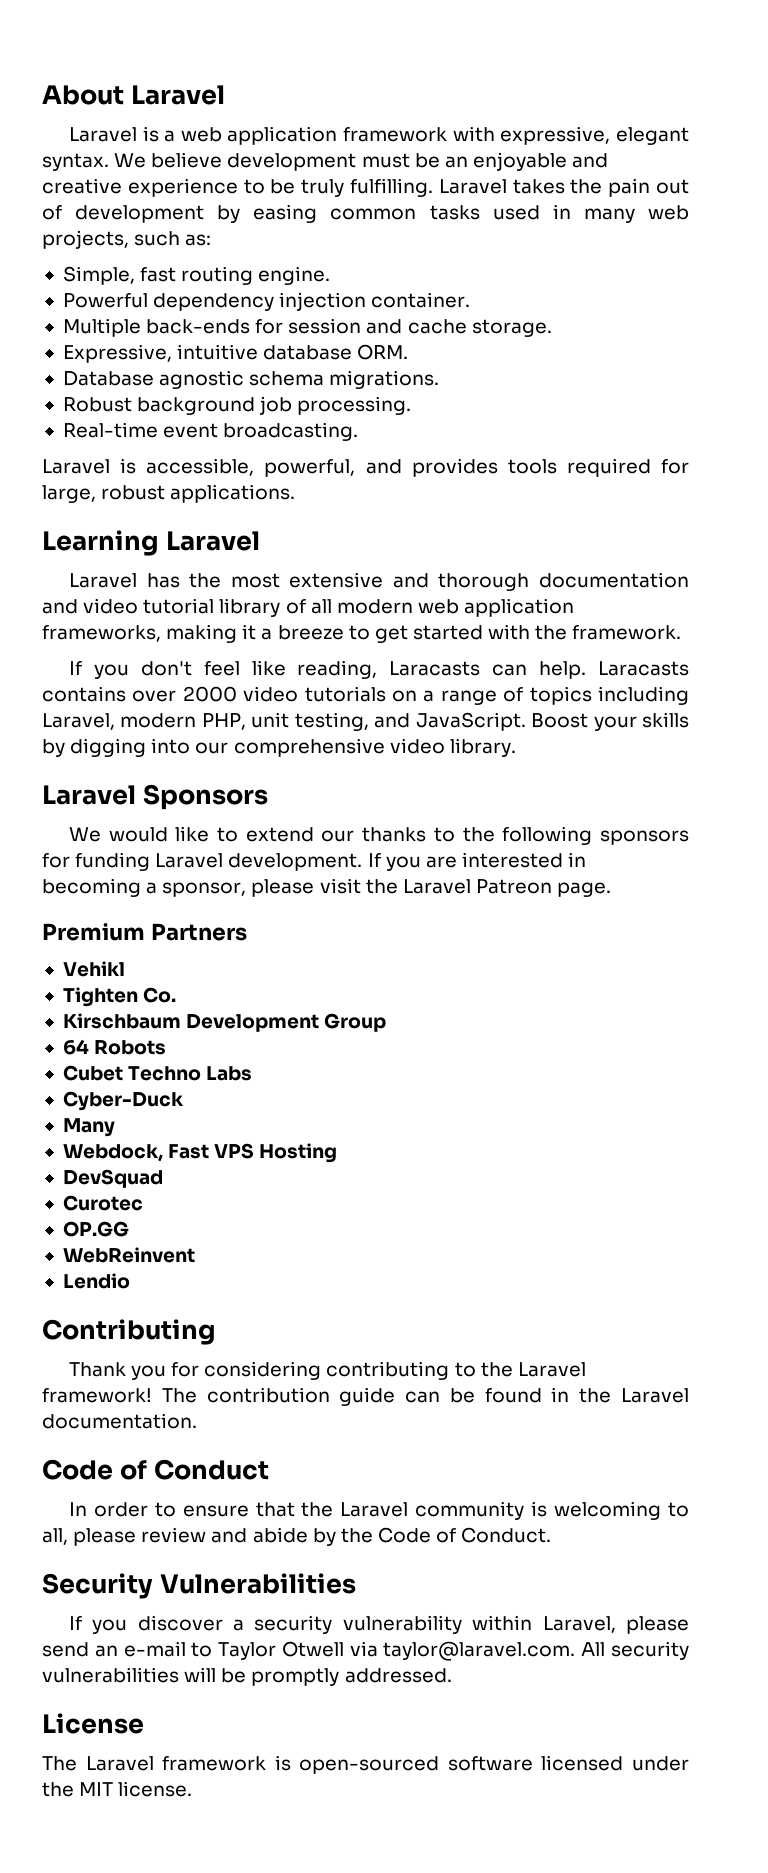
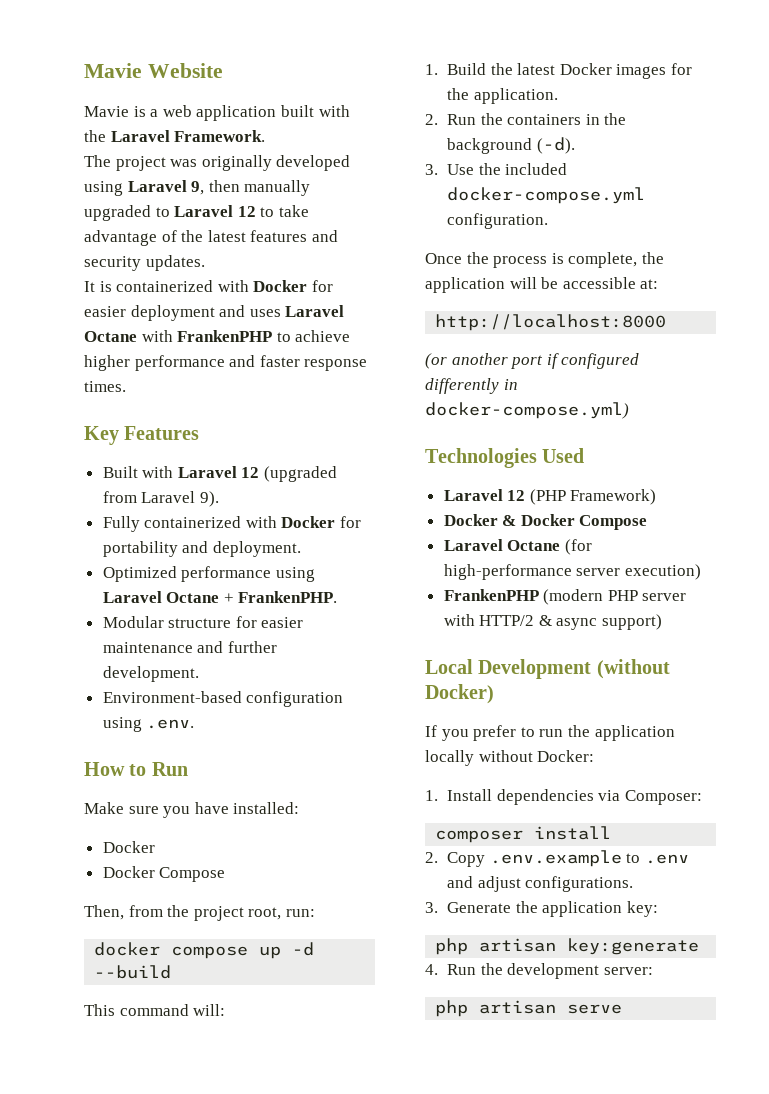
[42,85,225,105] [68,127,137,142] About Laravel // Laravel -> [84,63,223,78] [84,106,129,117] Mavie Website // Mavie
[343,126,690,145] [42,152,609,171] [42,178,689,197] [42,204,690,223] [42,230,212,249] [62,266,331,285] [62,292,471,311] [62,318,552,337] [62,344,409,363] [62,370,440,389] [62,396,412,415] [62,422,359,441] [42,458,689,477] [42,484,296,503] [42,530,260,556] [68,572,690,591] [42,598,575,617] [42,624,682,643] [68,660,689,679] [42,686,689,705] [42,712,690,731] [42,738,516,757] [42,784,268,810] [68,826,690,845] [42,852,587,871] [42,878,612,897] [42,923,247,941] [62,961,125,977] [62,987,177,1007] [62,1013,387,1032] [62,1039,167,1055] [62,1065,253,1081] [62,1091,184,1111] [62,1118,115,1137] [62,1143,338,1163] [62,1169,163,1188] [62,1195,143,1211] [62,1221,129,1237] [62,1247,195,1263] [62,1273,130,1289] [42,1319,216,1345] [68,1361,586,1380] [42,1387,689,1406] [42,1413,197,1429] [42,1459,269,1480] [68,1501,689,1520] [42,1527,552,1546] [42,1573,356,1599] [68,1615,690,1634] [42,1641,690,1661] [42,1667,452,1686] [42,1713,144,1734] [42,1755,689,1774] [42,1781,193,1797] framework with expressive, elegant syntax. We believe development must be an enjoyable and creative experience to be truly fulfilling. Laravel takes the pain out of development by easing common tasks used in many web projects, such as: // Simple, fast routing engine. // Powerful dependency injection container. // Multiple back-ends for session and cache storage. // Expressive, intuitive database ORM. // Database agnostic schema migrations. // Robust background job processing. // Real-time event broadcasting. // Laravel is accessible, powerful, and provides tools required for large, robust applications. // Learning Laravel // Laravel has the most extensive and thorough documentation and video tutorial library of all modern web application frameworks, making it a breeze to get started with the framework. // If you don't feel like reading, Laracasts can help. Laracasts contains over 2000 video tutorials on a range of topics including Laravel, modern PHP, unit testing, and JavaScript. Boost your skills by digging into our comprehensive video library. // Laravel Sponsors // We would like to extend our thanks to the following sponsors for funding Laravel development. If you are interested in becoming a sponsor, please visit the Laravel Patreon page. // Premium Partners // Vehikl // Tighten Co. // Kirschbaum Development Group // 64 Robots // Cubet Techno Labs // Cyber-Duck // Many // Webdock, Fast VPS Hosting // DevSquad // Curotec // OP.GG // WebReinvent // Lendio // Contributing // Thank you for considering contributing to the Laravel framework! The contribution guide can be found in the Laravel documentation. // Code of Conduct // In order to ensure that the Laravel community is welcoming to all, please review and abide by the Code of Conduct. // Security Vulnerabilities // If you discover a security vulnerability within Laravel, please send an e-mail to Taylor Otwell via taylor@laravel.com. All security vulnerabilities will be promptly addressed. // License // The Laravel framework is open-sourced software licensed under the MIT license. -> [280,105,350,117] [84,130,266,142] [84,155,351,171] [84,180,311,196] [84,205,309,221] [84,230,338,246] [84,255,205,271] [84,280,333,292] [84,305,345,321] [84,330,351,342] [84,355,368,371] [84,381,126,392] [84,426,200,445] [102,466,338,482] [102,491,219,507] [102,516,362,532] [102,541,301,557] [102,566,315,582] [102,591,338,603] [102,616,304,628] [102,641,277,653] [102,666,199,682] [102,691,344,707] [102,717,195,732] [84,762,188,776] [84,802,300,818] [102,841,155,853] [102,866,226,882] [84,905,315,921] [94,942,315,959] [94,965,172,979] [84,1004,226,1016] [425,63,693,79] [447,88,558,104] [425,113,627,125] [447,137,575,154] [425,163,568,175] [447,187,646,204] [447,213,549,229] [425,252,664,268] [425,277,659,293] [435,314,667,331] [425,353,640,369] [425,378,518,394] [425,402,629,419] [425,448,585,468] [443,489,657,505] [443,514,648,530] [443,539,592,555] [443,564,701,580] [443,589,687,605] [443,614,663,630] [425,659,670,679] [425,684,494,704] [425,725,675,741] [425,750,595,766] [425,789,702,805] [435,826,612,843] [425,850,689,867] [447,876,634,892] [425,901,658,917] [435,938,700,955] [425,963,653,979] [435,1000,623,1017] built with the Laravel Framework. // The project was originally developed using Laravel 9, then manually upgraded to Laravel 12 to take advantage of the latest features and security updates. // It is containerized with Docker for easier deployment and uses Laravel Octane with FrankenPHP to achieve higher performance and faster response times. // Key Features // Built with Laravel 12 (upgraded from Laravel 9). // Fully containerized with Docker for portability and deployment. // Optimized performance using Laravel Octane + FrankenPHP. // Modular structure for easier maintenance and further development. // Environment-based configuration using .env. // How to Run // Make sure you have installed: // Docker // Docker Compose // Then, from the project root, run: // docker compose up -d --build // This command will: // 1. Build the latest Docker images for the application. // 2. Run the containers in the background (-d). // 3. Use the included docker-compose.yml configuration. // Once the process is complete, the application will be accessible at: // http://localhost:8000 // (or another port if configured differently in docker-compose.yml) // Technologies Used // Laravel 12 (PHP Framework) // Docker & Docker Compose // Laravel Octane (for high-performance server execution) // FrankenPHP (modern PHP server with HTTP/2 & async support) // Local Development (without Docker) // If you prefer to run the application locally without Docker: // 1. Install dependencies via Composer: // composer install // 2. Copy .env.example to .env and adjust configurations. // 3. Generate the application key: // php artisan key:generate // 4. Run the development server: // php artisan serve

